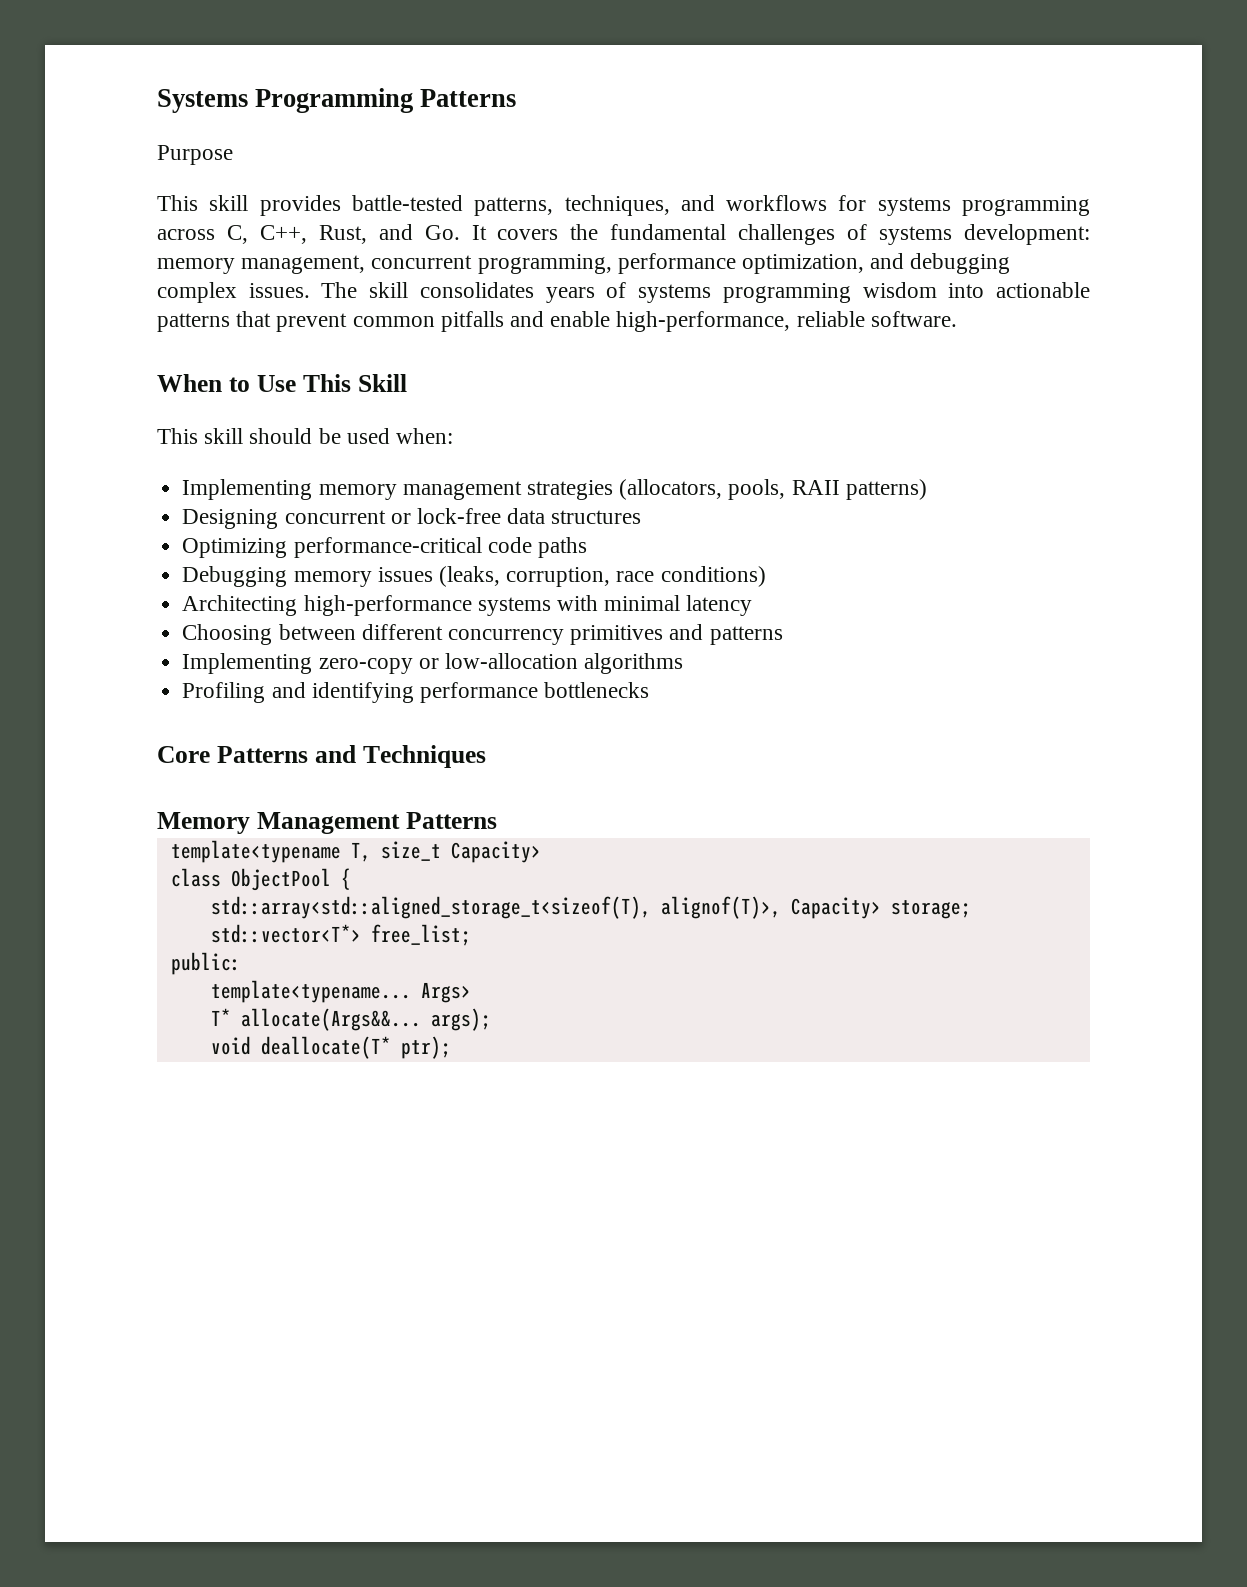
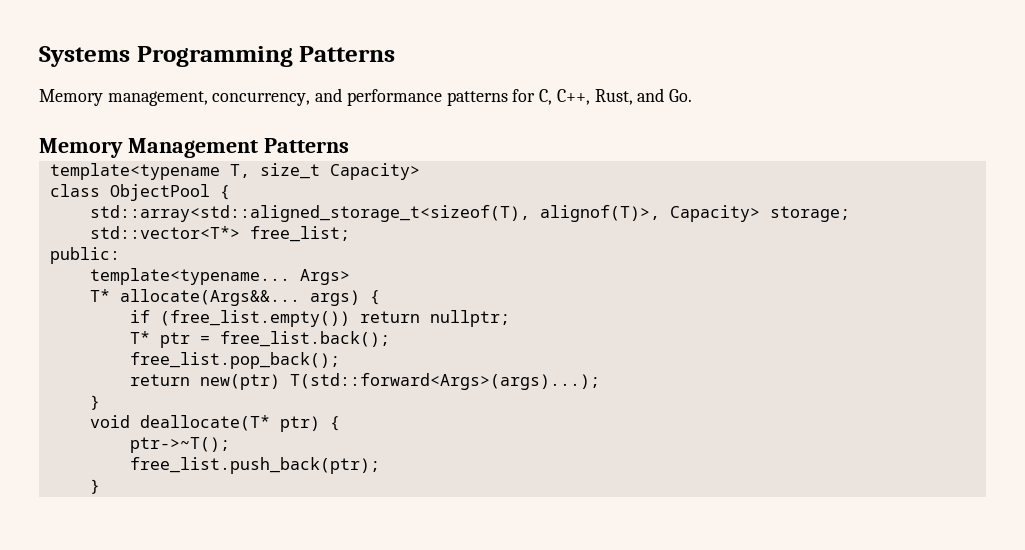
[157,145,233,165] [157,195,1090,216] [157,229,215,240] Purpose // This skill provides battle-tested patterns, techniques, and workflows for systems programming across -> [39,88,536,106] Memory management, concurrency, and performance patterns for
[471,224,1090,245] [157,253,1011,274] [157,282,1090,303] [157,311,957,332] [157,374,407,392] [157,428,454,444] [182,479,927,500] [182,508,642,529] [182,537,587,558] [182,566,766,587] [182,595,753,616] [182,624,783,645] [182,653,684,674] [182,682,650,703] [157,745,486,768] It covers the fundamental challenges of systems development: memory management, concurrent programming, performance optimization, and debugging complex issues. The skill consolidates years of systems programming wisdom into actionable patterns that prevent common pitfalls and enable high-performance, reliable software. // When to Use This Skill // This skill should be used when: // Implementing memory management strategies (allocators, pools, RAII patterns) // Designing concurrent or lock-free data structures // Optimizing performance-critical code paths // Debugging memory issues (leaks, corruption, race conditions) // Architecting high-performance systems with minimal latency // Choosing between different concurrency primitives and patterns // Implementing zero-copy or low-allocation algorithms // Profiling and identifying performance bottlenecks // Core Patterns and Techniques -> (692, 95) none
[430,1008,491,1031] [210,1036,451,1059] args); // void deallocate(T* ptr); -> [309,290,380,306] [129,310,510,327] [129,331,390,348] [129,352,340,369] [129,373,600,390] [89,395,100,410] [89,415,340,432] [129,437,230,453] [129,457,380,474] [89,479,100,494] args) { // if (free_list.empty()) return nullptr; // T* ptr = free_list.back(); // free_list.pop_back(); // return new(ptr) T(std::forward<Args>(args)...); // } // void deallocate(T* ptr) { // ptr->~T(); // free_list.push_back(ptr); // }

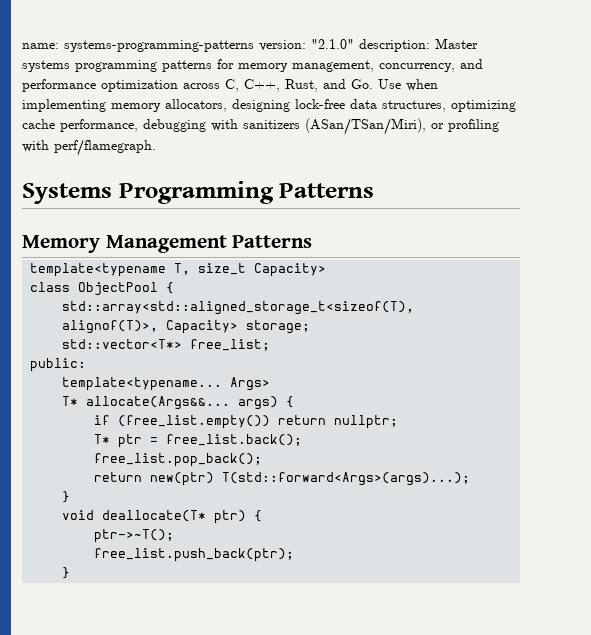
[39,46,396,67] [39,89,103,106] Systems Programming Patterns // Memory -> [22,38,478,52] [22,59,288,72] name: systems-programming-patterns version: "2.1.0" description: Master systems programming patterns for memory
[446,89,536,106] patterns for -> [101,80,220,92] optimization across
(692, 95) none -> [378,79,438,91] [22,99,516,112] [22,118,499,135] [22,139,156,156] [22,181,375,204] Use when implementing memory allocators, designing lock-free data structures, optimizing cache performance, debugging with sanitizers (ASan/TSan/Miri), or profiling with perf/flamegraph. // Systems Programming Patterns

